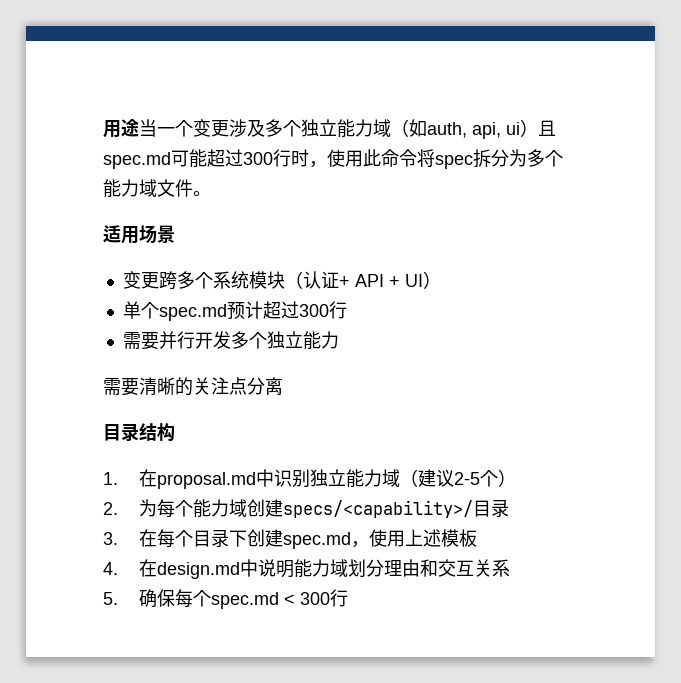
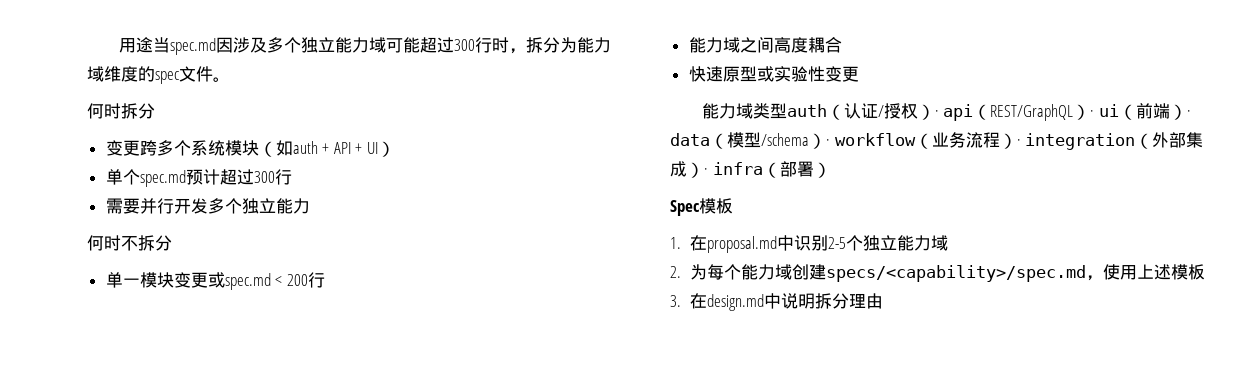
[157,119,229,137] 一个变更 -> [169,37,233,55] spec.md因
[391,119,556,139] [103,152,171,169] （如auth, api, ui）且spec.md -> (386, 45) none
[327,149,563,169] [103,179,157,198] 使用此命令将spec拆分为多个能力域 -> [525,37,611,53] [87,66,179,84] 拆分为能力域维度的spec
[103,225,175,244] 适用场景 -> [87,103,155,119] 何时拆分
[302,271,339,289] 认证 -> [275,140,318,156] 如auth
[103,377,283,396] [103,423,175,442] 需要清晰的关注点分离 // 目录结构 -> [87,235,172,251] [105,272,325,290] [688,37,842,53] [688,66,859,82] [701,103,1192,121] [670,132,1204,150] [670,161,831,178] [670,198,733,216] 何时不拆分 // 单一模块变更或spec.md < 200行 // 能力域之间高度耦合 // 快速原型或实验性变更 // 能力域类型auth（认证/授权）· api（REST/GraphQL）· ui（前端）· data（模型/schema）· workflow（业务流程）· integration（外部集成）· infra（部署） // Spec模板
[309,469,516,488] 独立能力域（建议2-5个） -> [827,235,948,251] 2-5个独立能力域
[282,499,509,518] [103,529,351,549] specs/<capability>/目录 // 3.在每个目录下创建spec.md -> [825,265,1086,282] specs/<capability>/spec.md
[103,562,118,575] 4. -> [670,295,681,307] 3.
[293,559,510,578] [103,589,348,609] 能力域划分理由和交互关系 // 5.确保每个spec.md < 300行 -> [814,293,883,309] 拆分理由

